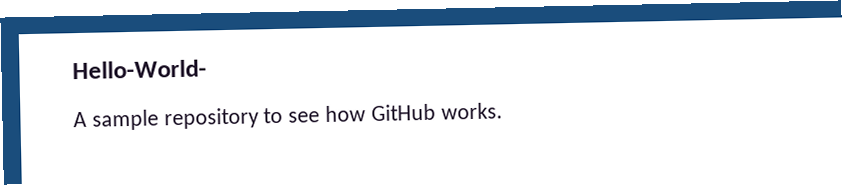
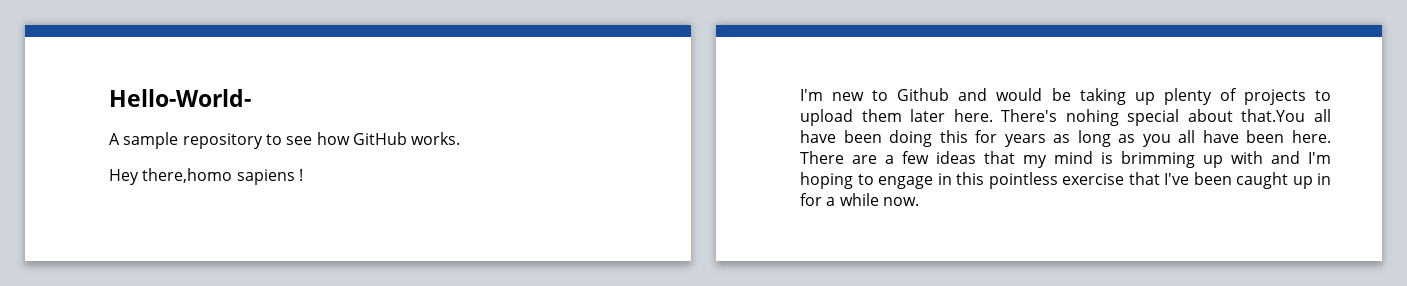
(503, 111) none -> [109,168,303,185] [800,88,1331,105] [800,109,1331,126] [800,130,1331,147] [800,151,1331,168] [800,172,1331,189] [800,193,919,206] // Hey there,homo sapiens ! // I'm new to Github and would be taking up plenty of projects to upload them later here. There's nohing special about that.You all have been doing this for years as long as you all have been here. There are a few ideas that my mind is brimming up with and I'm hoping to engage in this pointless exercise that I've been caught up in for a while now.

